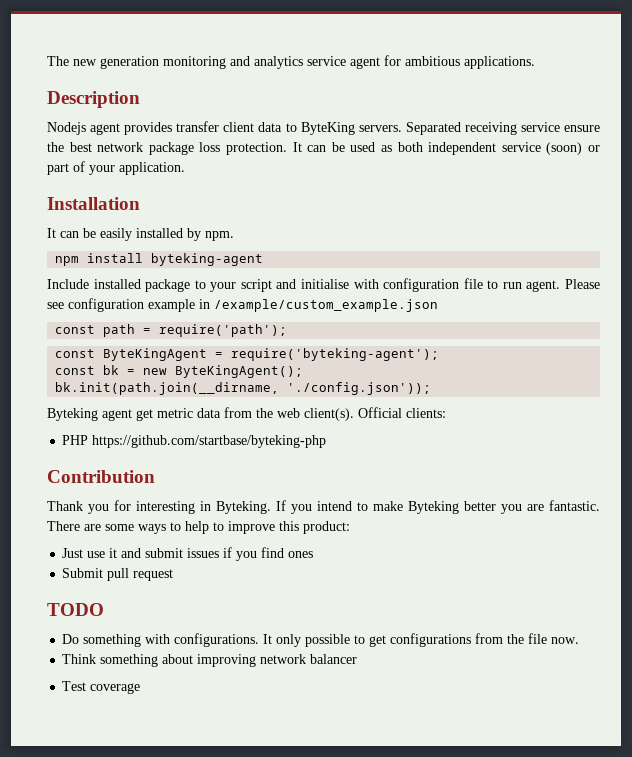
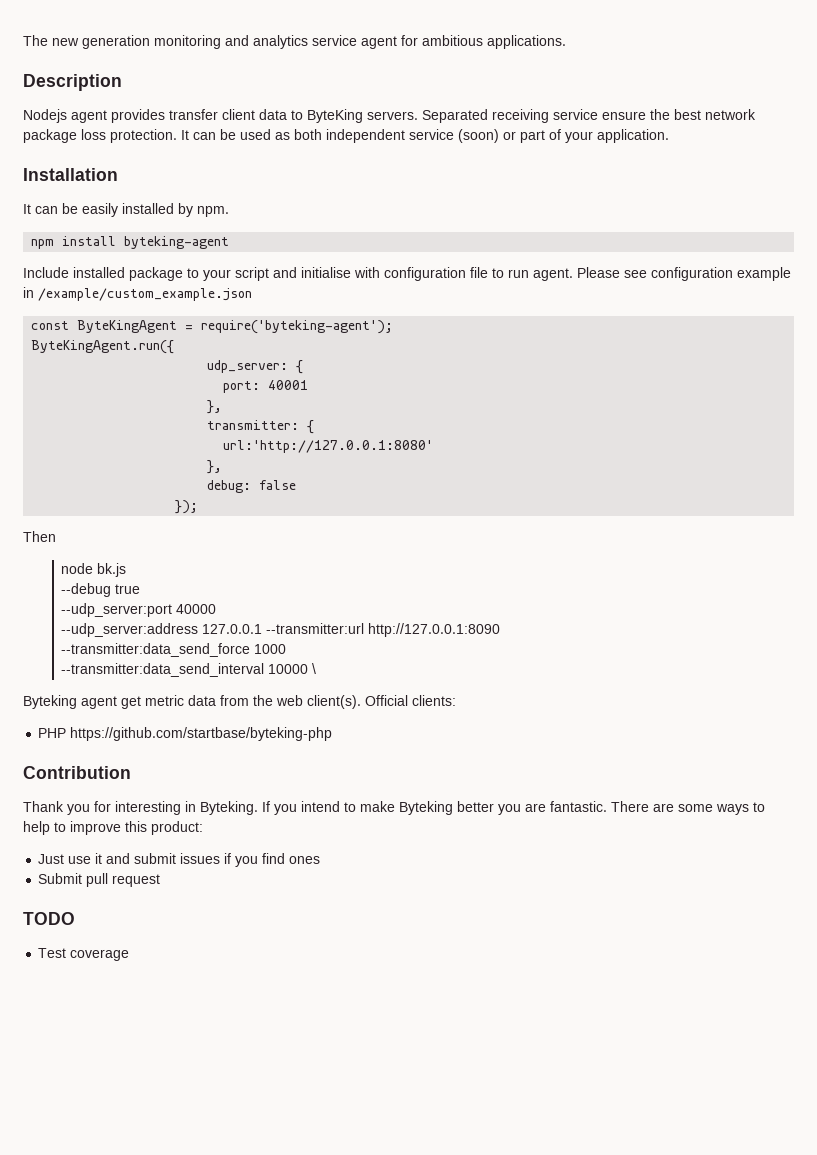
[55,324,288,337] // const path = require('path'); -> (252, 294) none
[55,365,304,378] [55,382,432,395] const bk = new ByteKingAgent(); // bk.init(path.join(__dirname, './config.json')); -> [31,340,175,354] [207,360,304,374] [223,380,309,393] [207,400,223,414] [207,420,315,434] [223,440,434,453] [207,460,223,474] [207,480,297,493] [175,500,199,514] [23,531,56,542] [61,563,127,577] [61,583,141,597] [61,603,217,617] [61,623,501,637] [61,643,287,657] [61,663,317,677] ByteKingAgent.run({ // udp_server: { // port: 40001 // }, // transmitter: { // url:'http://127.0.0.1:8080' // }, // debug: false // }); // Then // node bk.js // --debug true // --udp_server:port 40000 // --udp_server:address 127.0.0.1 --transmitter:url http://127.0.0.1:8090 // --transmitter:data_send_force 1000 // --transmitter:data_send_interval 10000 \
[62,633,580,647] [62,654,358,667] // Do something with configurations. It only possible to get configurations from the file now. // Think something about improving network balancer -> (75, 918) none

